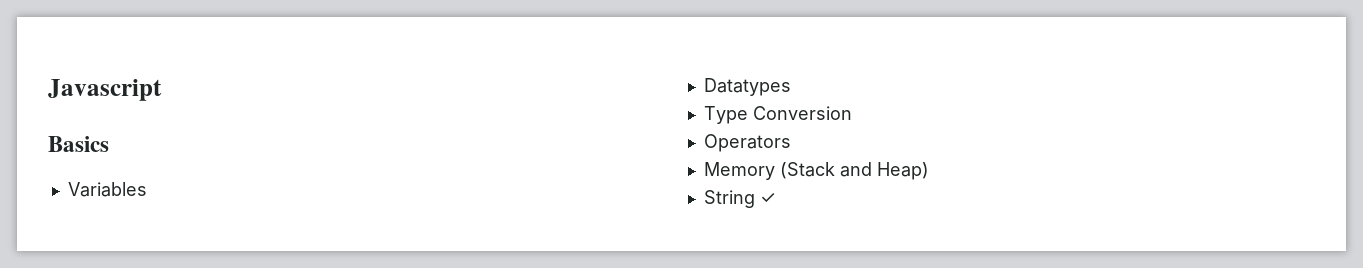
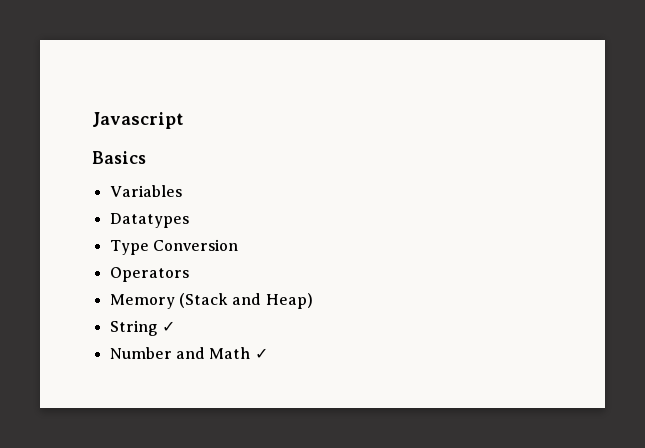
(776, 198) none -> [109,347,268,359] // Number and Math ✓

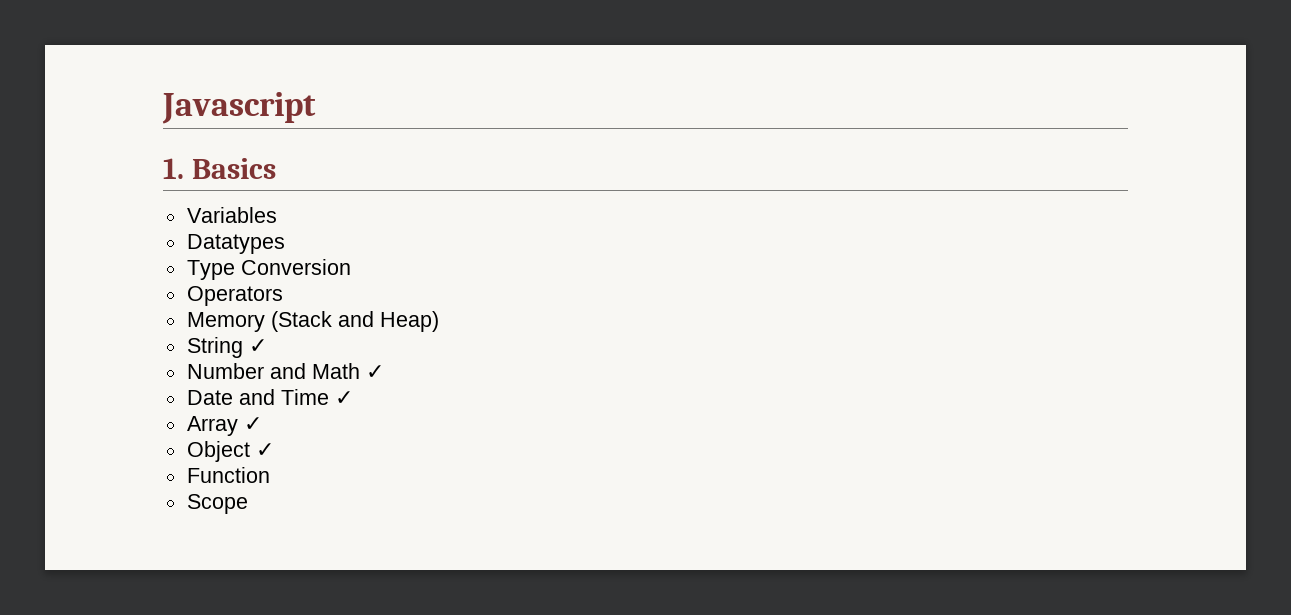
(184, 120) none -> [163,158,184,179] 1.
(268, 353) none -> [186,389,353,405] [186,416,262,436] [186,441,274,462] [186,467,270,483] [186,494,248,514] // Date and Time ✓ // Array ✓ // Object ✓ // Function // Scope

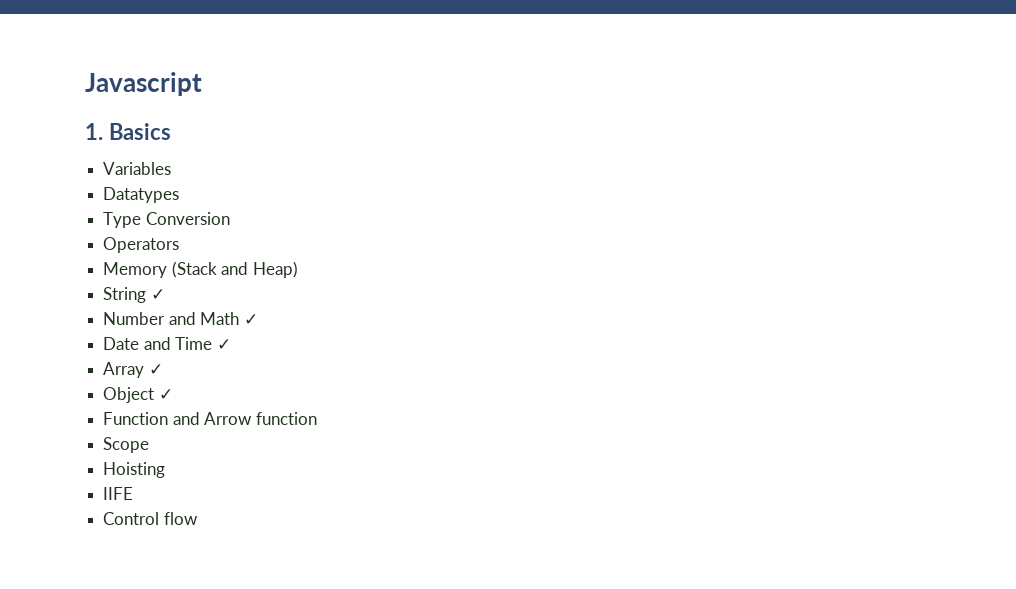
[186,494,248,514] // Scope -> [172,412,317,425] [103,437,150,453] [103,462,166,478] [103,487,134,500] [103,512,198,525] and Arrow function // Scope // Hoisting // IIFE // Control flow

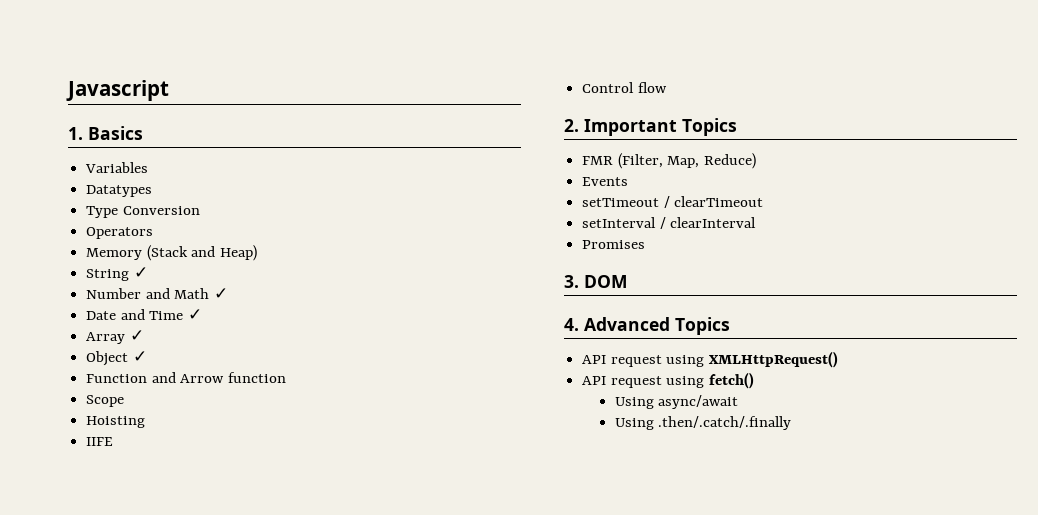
(198, 518) none -> [564,118,737,136] [582,153,756,169] [582,177,629,186] [582,196,764,208] [582,217,757,229] [582,240,646,249] [564,275,628,288] [564,317,730,335] [582,351,838,368] [582,372,754,389] [614,395,738,409] [614,416,791,430] // 2. Important Topics // FMR (Filter, Map, Reduce) // Events // setTimeout / clearTimeout // setInterval / clearInterval // Promises // 3. DOM // 4. Advanced Topics // API request using XMLHttpRequest() // API request using fetch() // Using async/await // Using .then/.catch/.finally

